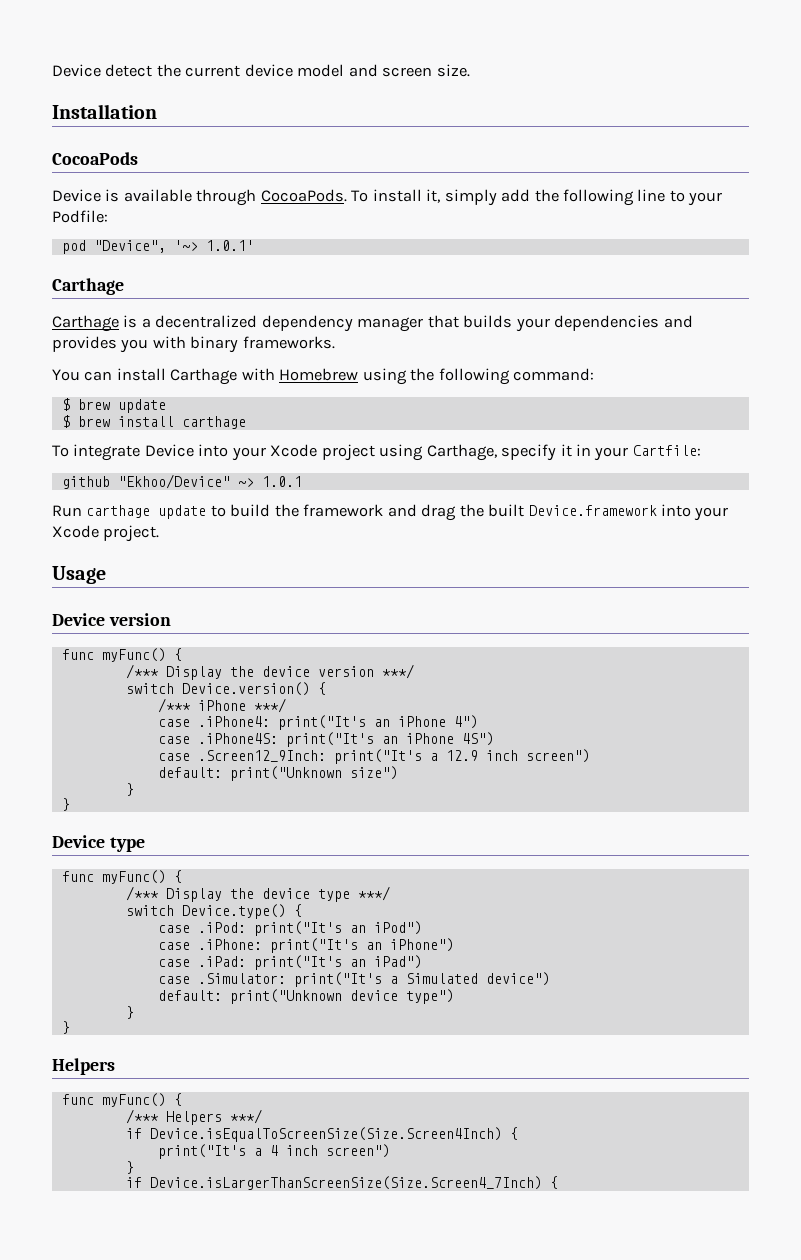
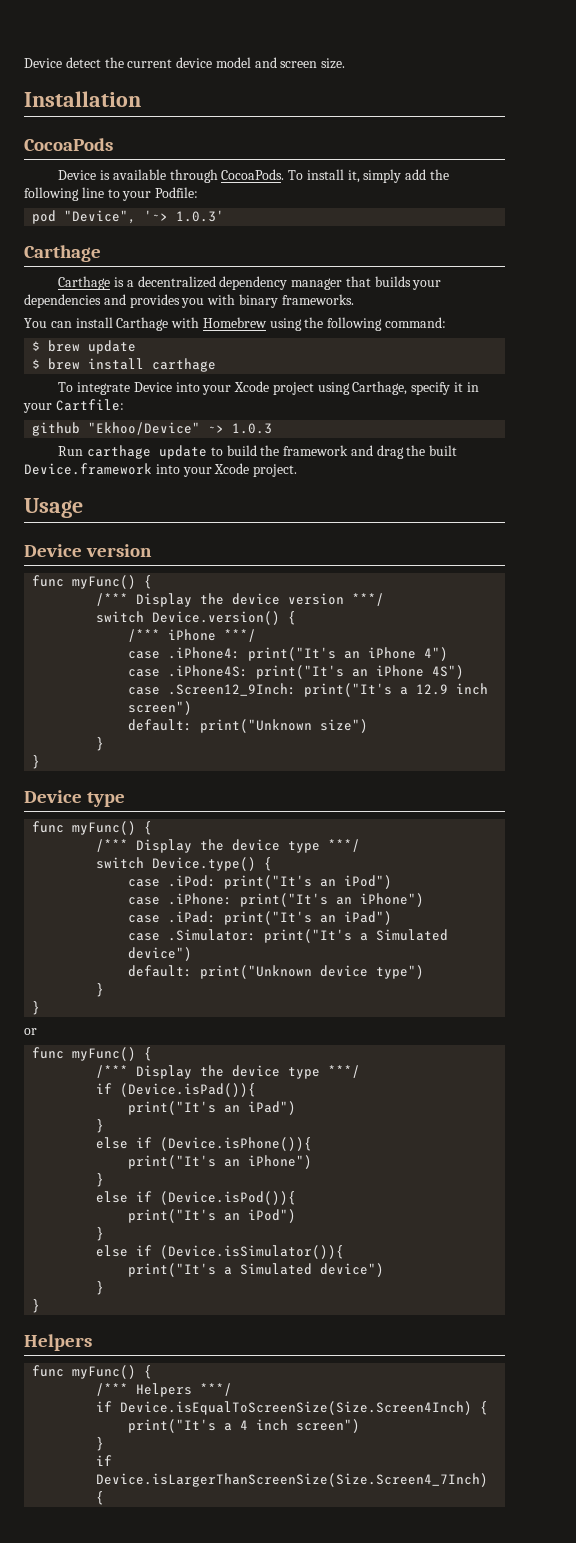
[205,240,254,251] 1.0.1' -> [176,210,225,222] 1.0.3'
[261,476,302,487] 1.0.1 -> [232,423,273,434] 1.0.3
(70, 1027) none -> [24,1028,37,1035] [32,1047,153,1061] [96,1065,361,1079] [96,1083,257,1097] [128,1101,297,1115] [96,1119,105,1133] [96,1137,313,1151] [128,1155,313,1169] [96,1173,105,1187] [96,1191,297,1205] [128,1209,297,1223] [96,1227,105,1241] [96,1245,345,1259] [128,1263,385,1277] [96,1281,105,1295] [32,1299,41,1313] // or // func myFunc() { // /*** Display the device type ***/ // if (Device.isPad()){ // print("It's an iPad") // } // else if (Device.isPhone()){ // print("It's an iPhone") // } // else if (Device.isPod()){ // print("It's an iPod") // } // else if (Device.isSimulator()){ // print("It's a Simulated device") // } // }

